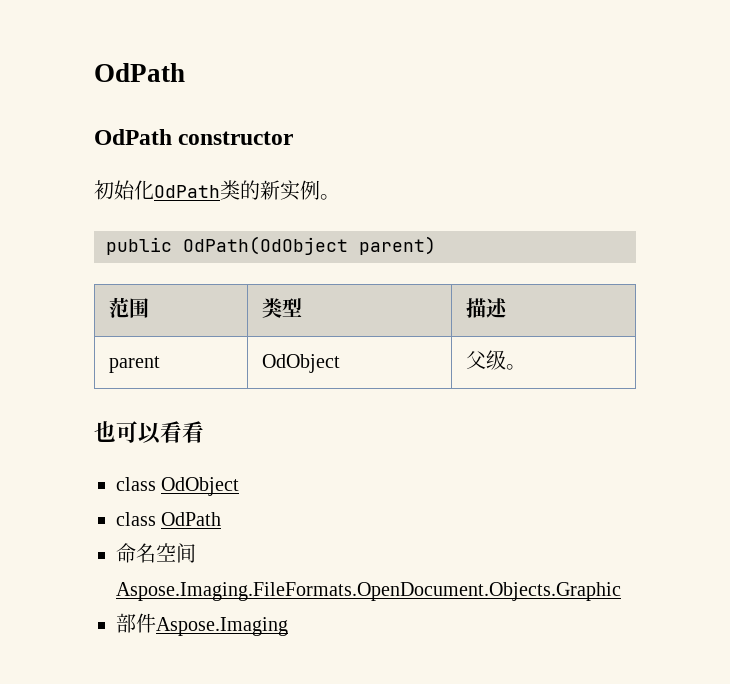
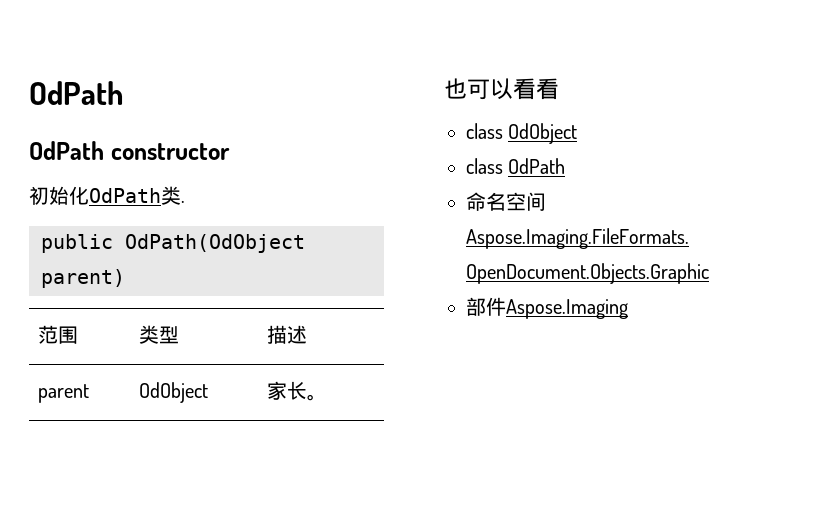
[240,180,340,201] 的新实例。 -> [181,200,185,203] .
[466,350,507,370] 父级 -> [267,381,308,400] 家长

